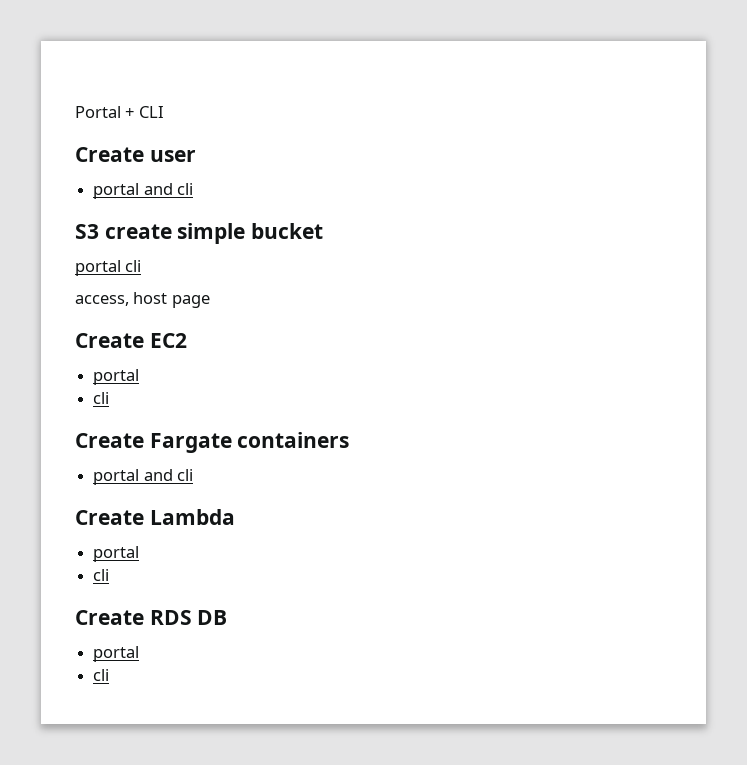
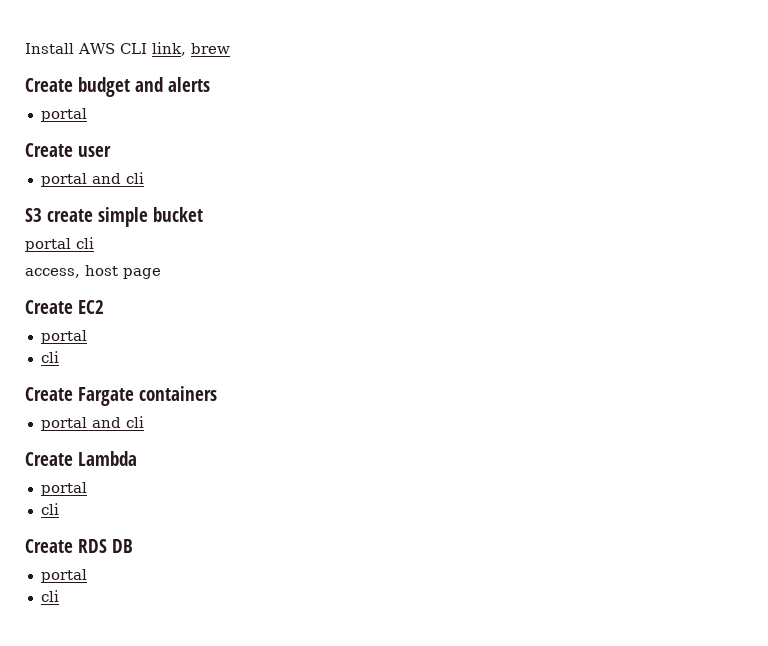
[75,106,135,118] Portal + -> [25,43,115,54] Install AWS
(164, 112) none -> [152,42,230,56] [25,77,211,97] [40,108,87,122] link, brew // Create budget and alerts // portal

